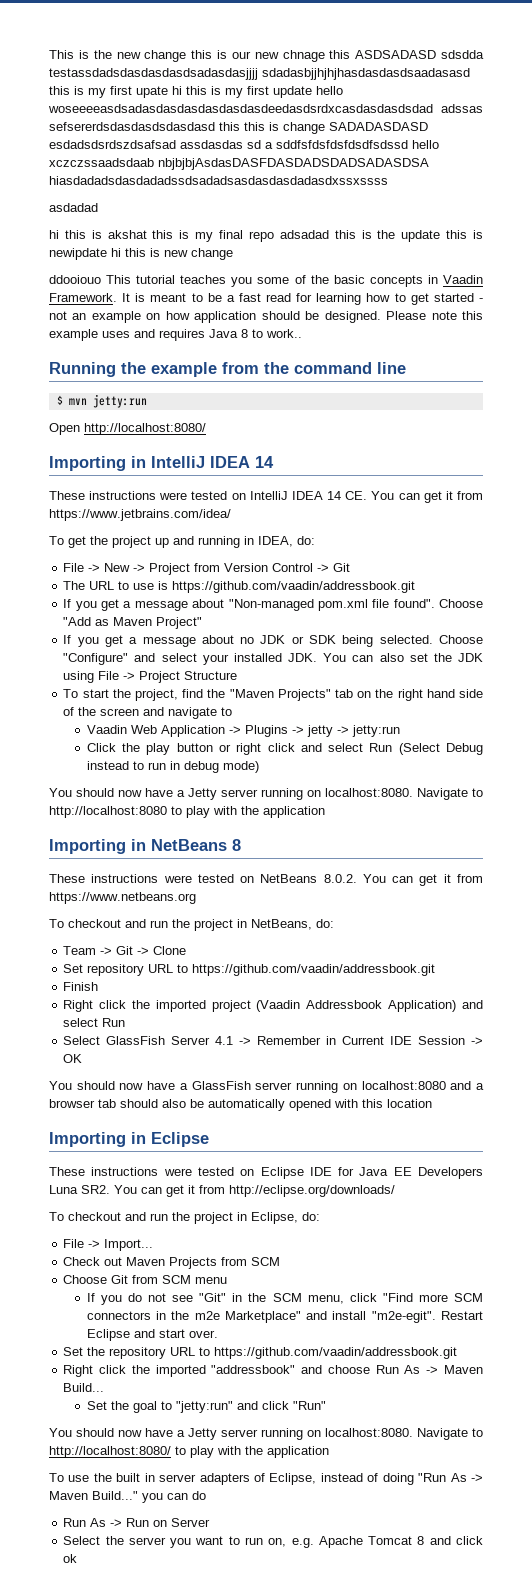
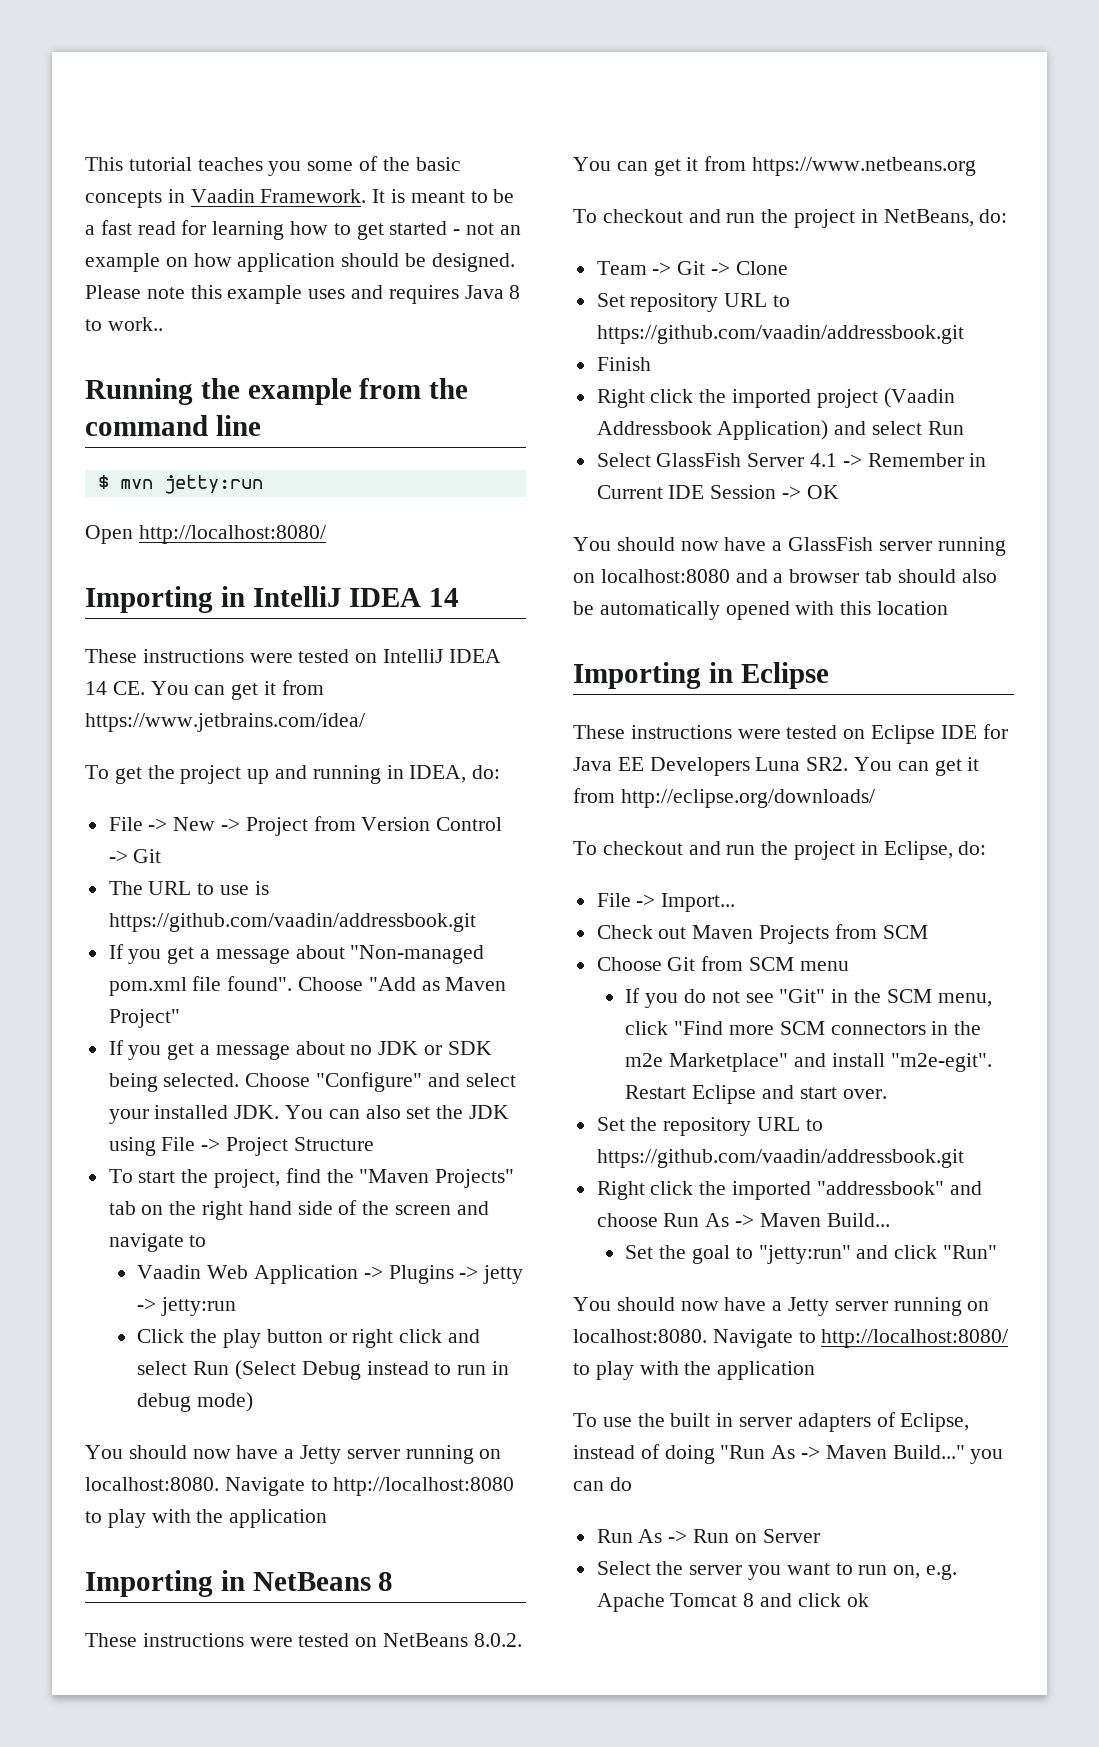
[49,50,484,62] [49,68,470,80] [49,86,343,98] [48,104,483,113] [49,122,428,134] [49,140,439,149] [49,158,429,170] [49,176,388,185] [49,203,98,212] [49,230,484,242] [49,248,233,260] [49,275,132,284] This is the new change this is our new chnage this ASDSADASD sdsdda testassdadsdasdasdasdsadasdasjjjj sdadasbjjhjhjhasdasdasdsaadasasd this is my first upate hi this is my first update hello woseeeeasdsadasdasdasdasdasdasdeedasdsrdxcasdasdasdsdad adssas sefsererdsdasdasdsdasdasd this this is change SADADASDASD esdadsdsrdszdsafsad assdasdas sd a sddfsfdsfdsfdsdfsdssd hello xczczssaadsdaab nbjbjbjAsdasDASFDASDADSDADSADASDSA hiasdadadsdasdadadssdsadadsasdasdasdadasdxssxssss // asdadad // hi this is akshat this is my final repo adsadad this is the update this is newipdate hi this is new change // ddooiouo This -> [85,157,123,171] This

